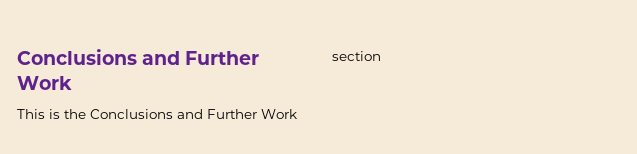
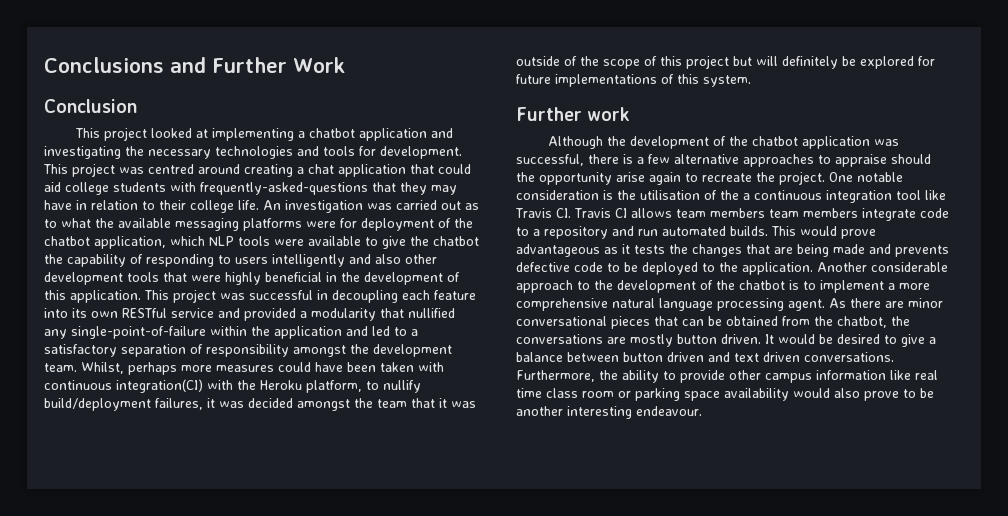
[17,49,260,65] [17,76,72,90] [17,109,297,119] [332,51,381,61] Conclusions and Further Work // This is the Conclusions and Further Work section -> [44,57,345,73] [44,99,137,113] [74,127,453,141] [44,146,462,159] [43,163,471,177] [44,182,457,195] [44,200,479,213] [44,218,473,231] [44,236,479,249] [44,254,437,267] [44,272,460,285] [44,289,476,303] [44,308,455,321] [44,326,418,339] [44,344,452,357] [44,362,444,375] [44,379,421,393] [44,398,476,411] [516,55,935,69] [516,74,751,87] [516,107,631,121] [547,136,899,149] [516,154,931,167] [516,171,903,185] [516,190,946,203] [515,208,949,221] [516,226,876,239] [516,244,949,257] [516,262,948,275] [516,280,930,293] [516,298,943,311] [516,316,910,329] [516,334,936,347] [516,352,894,362] [516,370,938,383] [516,388,934,401] [516,406,702,419] Conclusions and Further Work // Conclusion // This project looked at implementing a chatbot application and investigating the necessary technologies and tools for development. This project was centred around creating a chat application that could aid college students with frequently-asked-questions that they may have in relation to their college life. An investigation was carried out as to what the available messaging platforms were for deployment of the chatbot application, which NLP tools were available to give the chatbot the capability of responding to users intelligently and also other development tools that were highly beneficial in the development of this application. This project was successful in decoupling each feature into its own RESTful service and provided a modularity that nullified any single-point-of-failure within the application and led to a satisfactory separation of responsibility amongst the development team. Whilst, perhaps more measures could have been taken with continuous integration(CI) with the Heroku platform, to nullify build/deployment failures, it was decided amongst the team that it was outside of the scope of this project but will definitely be explored for future implementations of this system. // Further work // Although the development of the chatbot application was successful, there is a few alternative approaches to appraise should the opportunity arise again to recreate the project. One notable consideration is the utilisation of the a continuous integration tool like Travis CI. Travis CI allows team members team members integrate code to a repository and run automated builds. This would prove advantageous as it tests the changes that are being made and prevents defective code to be deployed to the application. Another considerable approach to the development of the chatbot is to implement a more comprehensive natural language processing agent. As there are minor conversational pieces that can be obtained from the chatbot, the conversations are mostly button driven. It would be desired to give a balance between button driven and text driven conversations. Furthermore, the ability to provide other campus information like real time class room or parking space availability would also prove to be another interesting endeavour.

